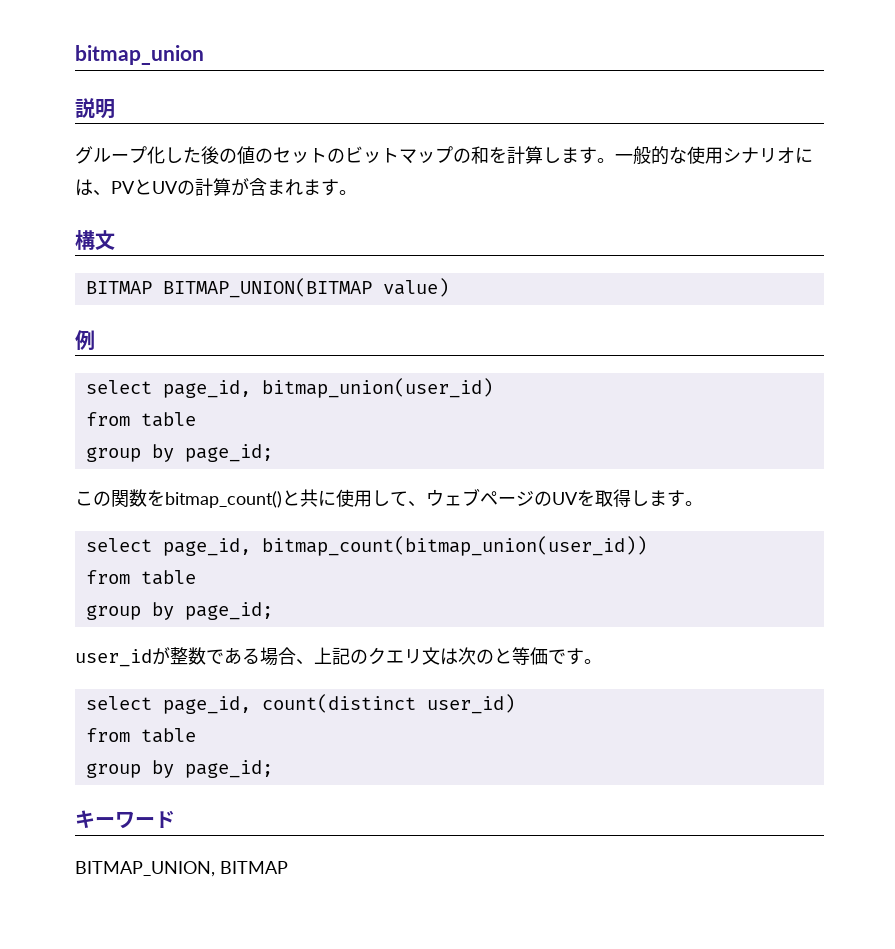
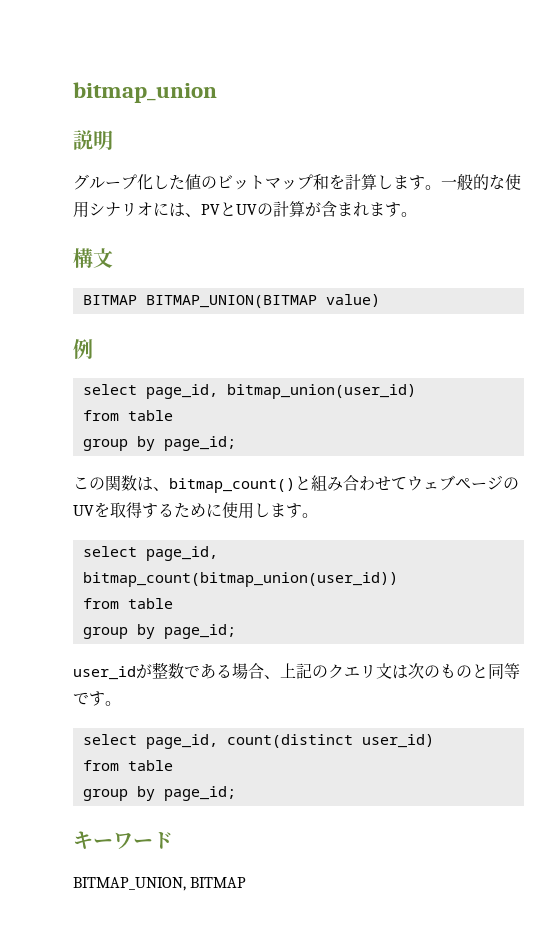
[201,146,327,164] 後の値のセット -> [185,174,201,190] 値
[453,148,471,163] の -> (313, 182) none
[147,489,426,508] をbitmap_count()と共に使用して、 -> [137,475,407,493] は、bitmap_count()と組み合わせて
(631, 498) none -> [142,502,254,519] するために使用
[494,647,548,665] と等価 -> [440,663,520,679] ものと同等

